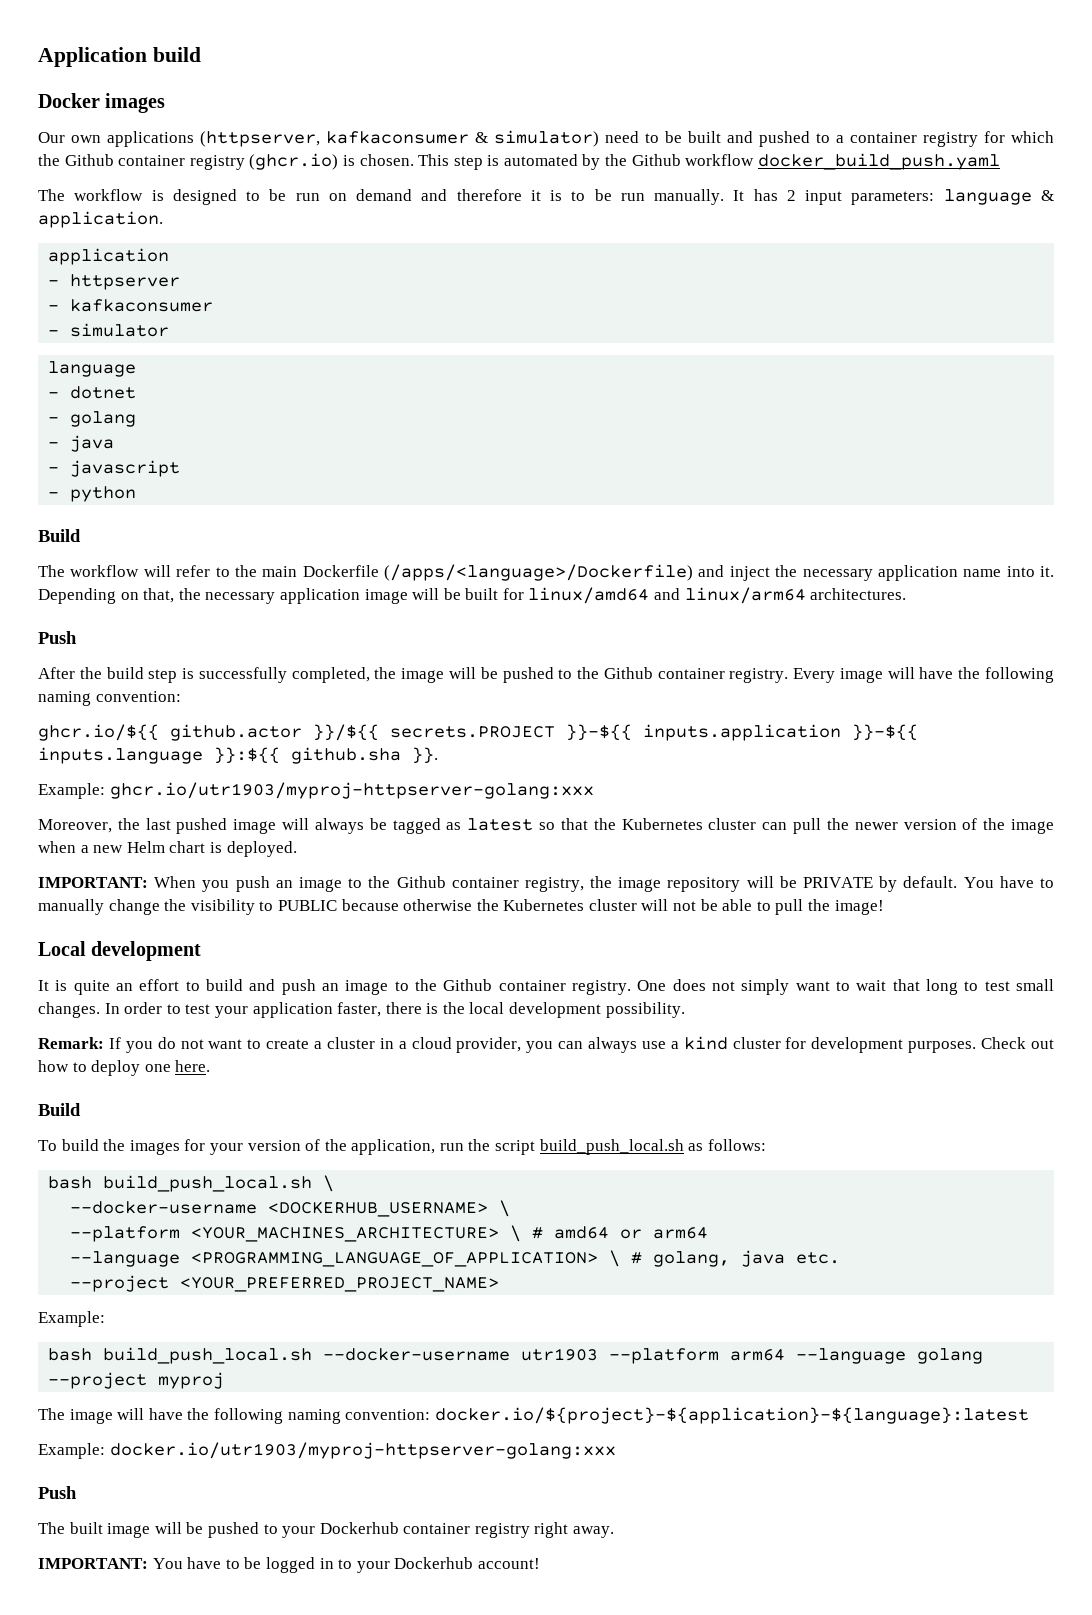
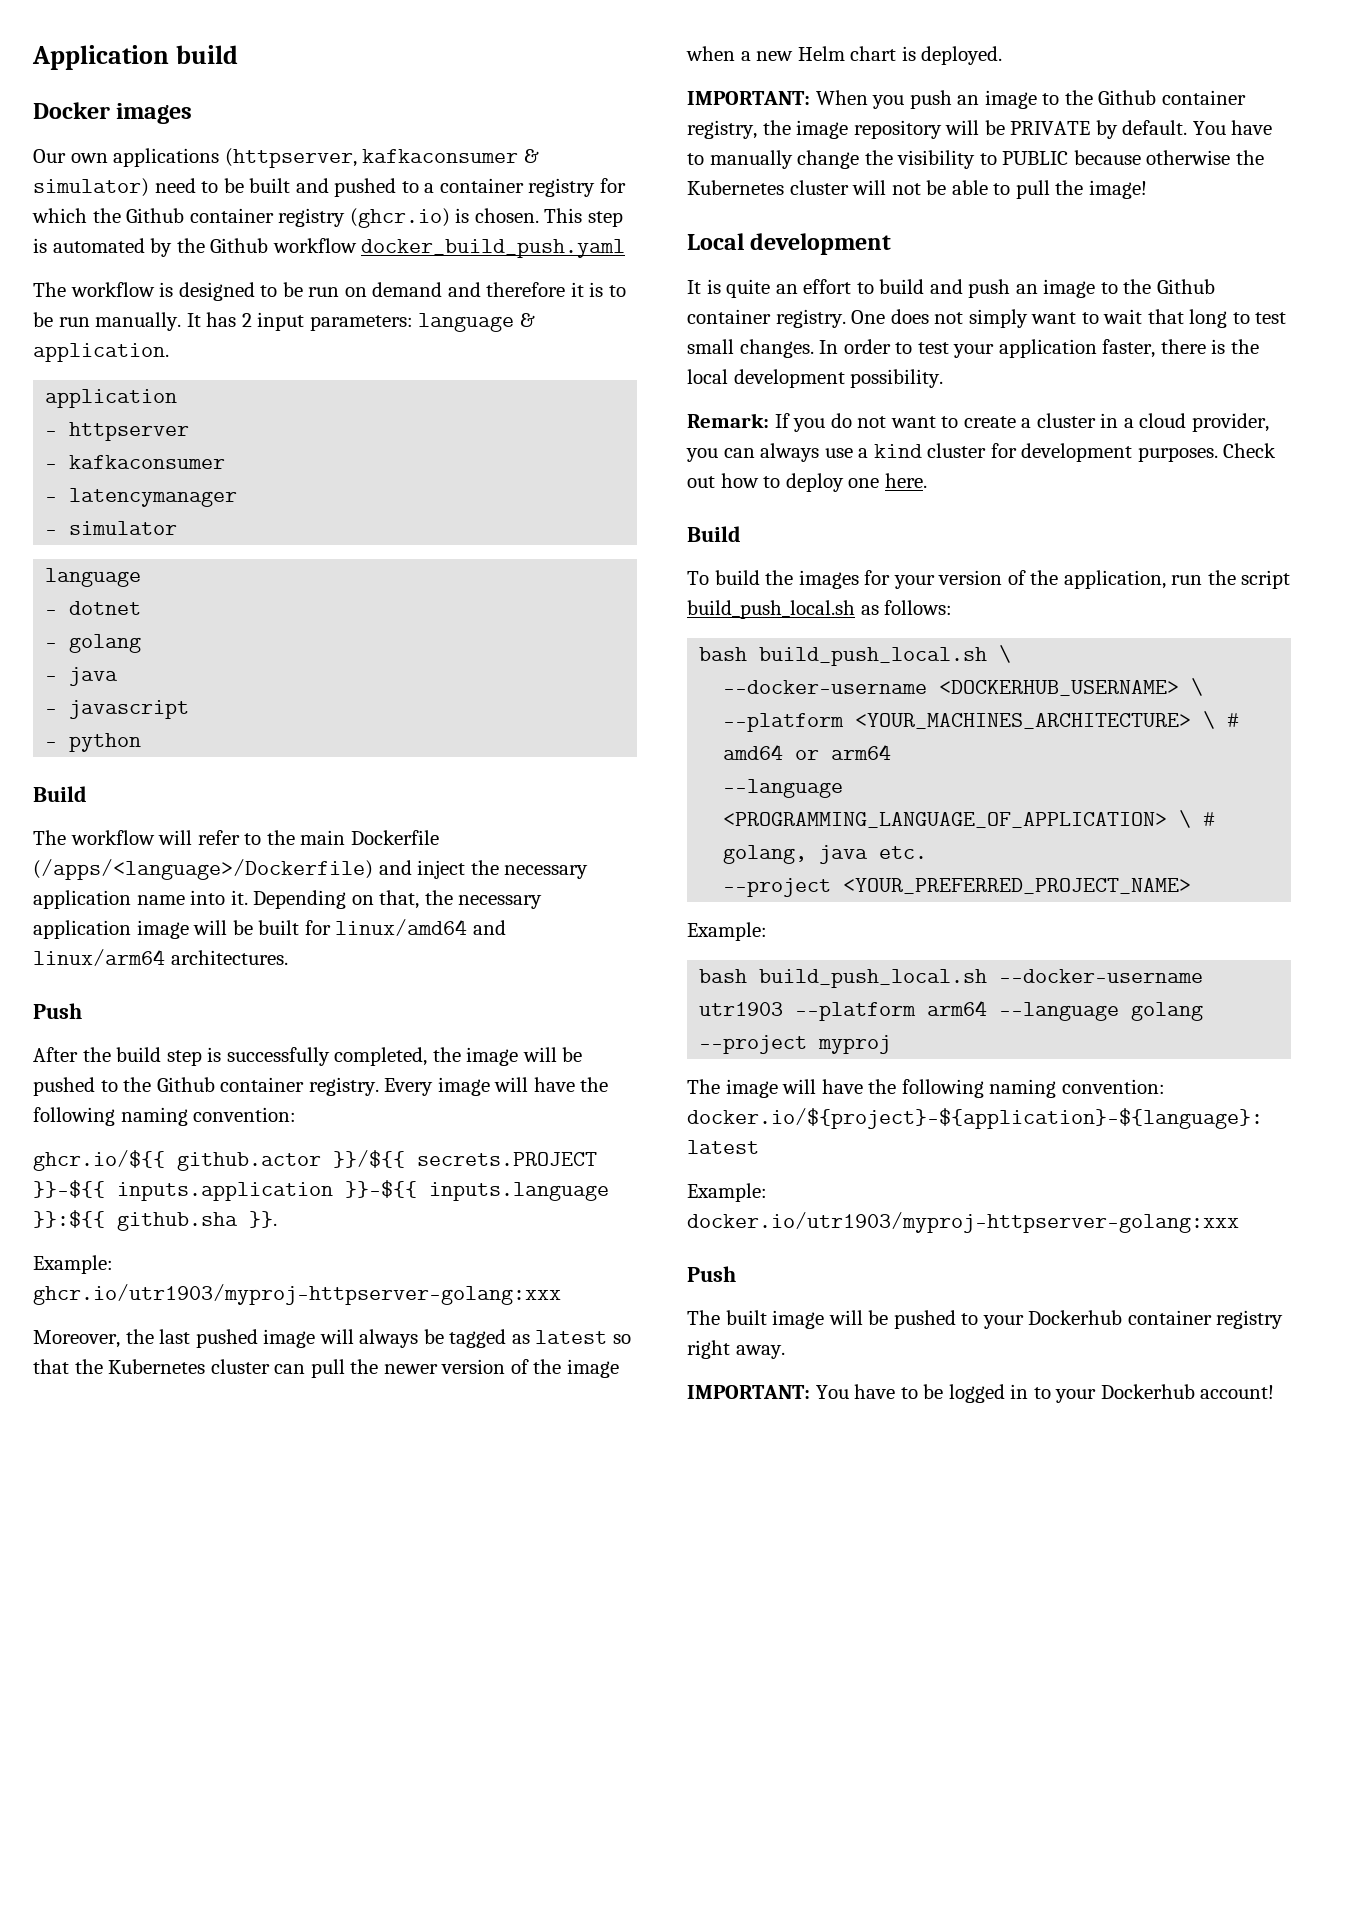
(214, 305) none -> [45,488,238,507] // - latencymanager

